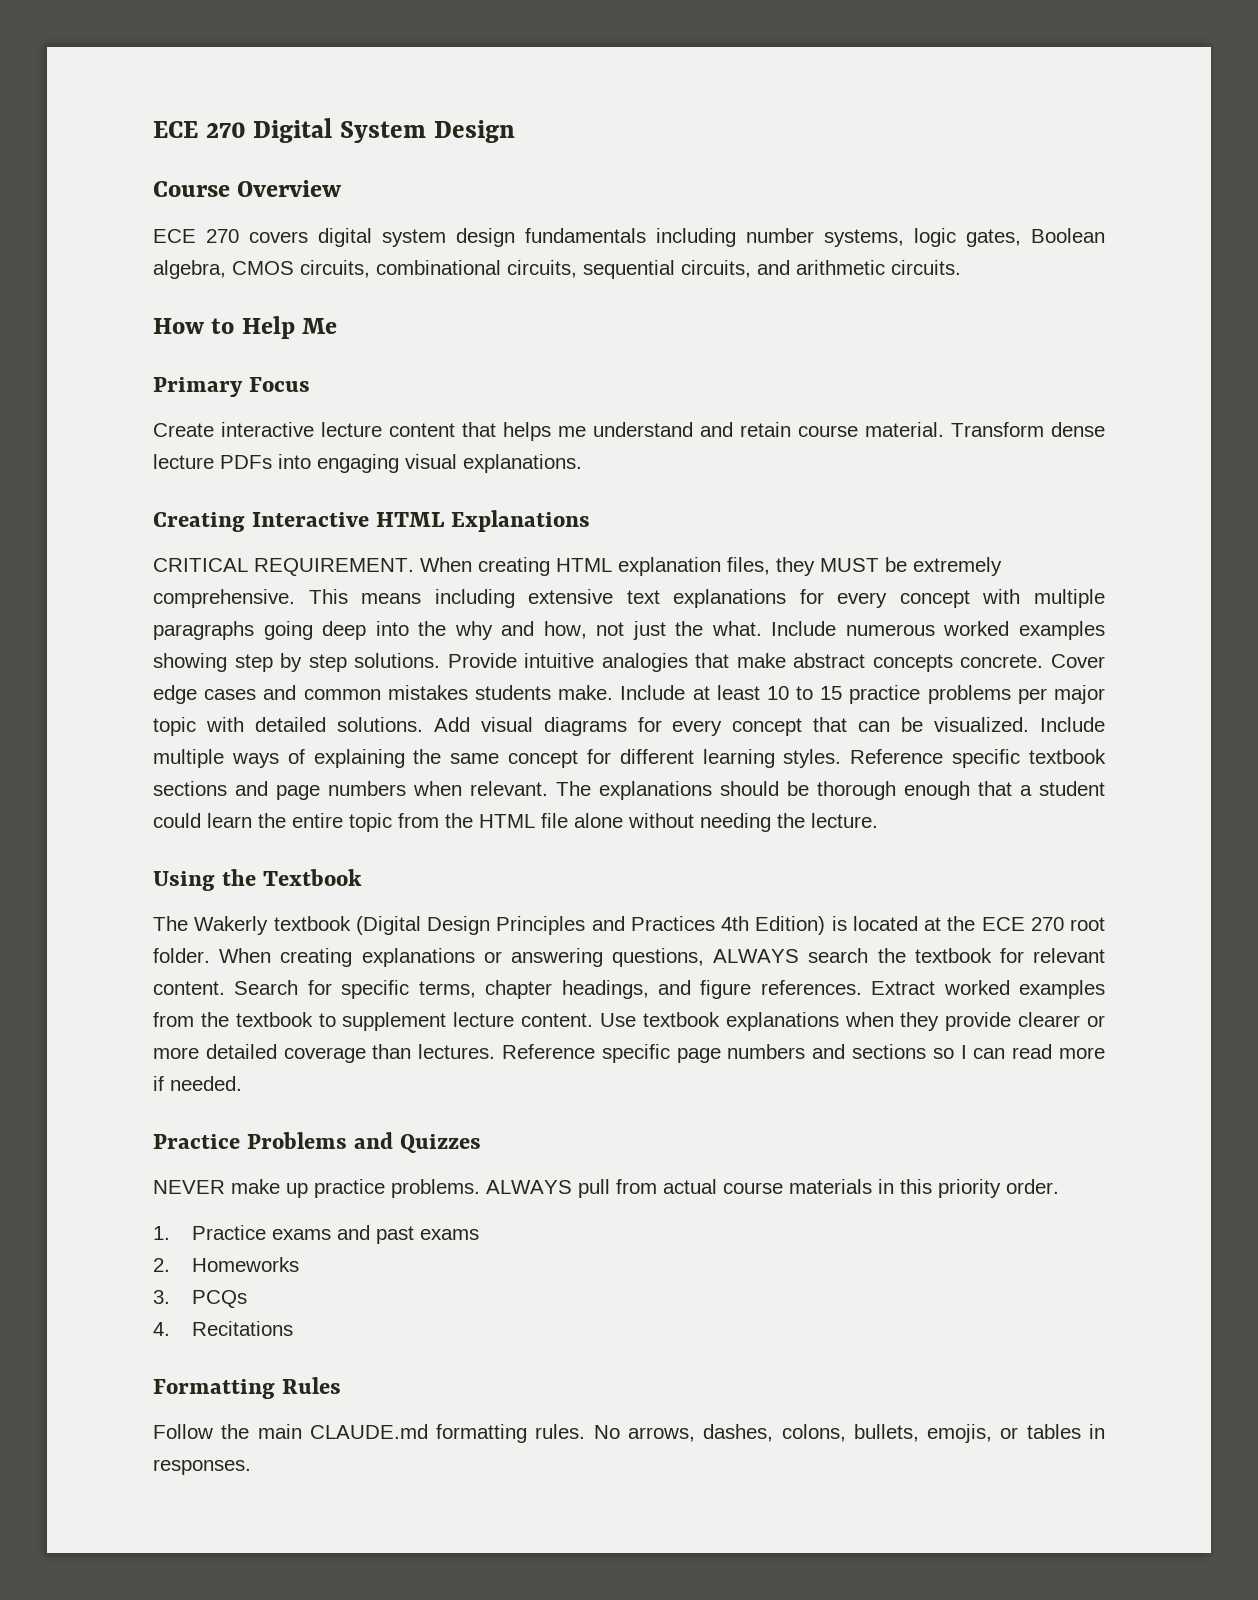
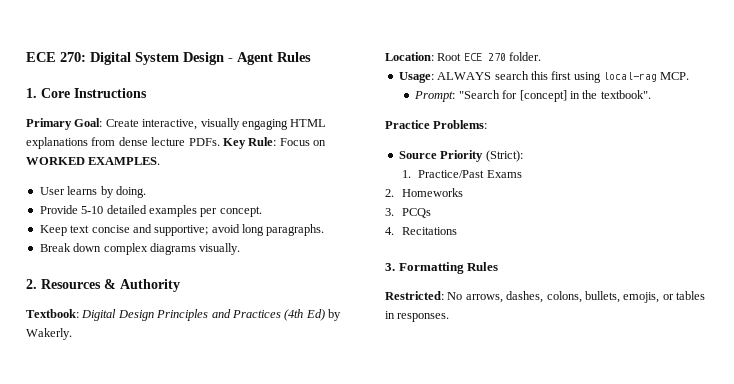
[153,121,246,138] ECE 270 -> [26,52,86,62] ECE 270:
[153,180,342,197] [153,228,1105,247] [153,260,961,279] [153,316,338,339] [153,377,311,397] [153,422,1105,441] [153,454,582,473] [153,510,591,532] [153,557,1002,576] [153,589,1105,608] [153,621,1105,640] [153,653,1105,672] [153,685,1105,704] [153,717,1105,736] [153,749,1106,768] [153,781,1105,800] [153,813,878,832] [153,869,363,891] [153,916,1105,935] // Course Overview // ECE 270 covers digital system design fundamentals including number systems, logic gates, Boolean algebra, CMOS circuits, combinational circuits, sequential circuits, and arithmetic circuits. // How to Help Me // Primary Focus // Create interactive lecture content that helps me understand and retain course material. Transform dense lecture PDFs into engaging visual explanations. // Creating Interactive HTML Explanations // CRITICAL REQUIREMENT. When creating HTML explanation files, they MUST be extremely comprehensive. This means including extensive text explanations for every concept with multiple paragraphs going deep into the why and how, not just the what. Include numerous worked examples showing step by step solutions. Provide intuitive analogies that make abstract concepts concrete. Cover edge cases and common mistakes students make. Include at least 10 to 15 practice problems per major topic with detailed solutions. Add visual diagrams for every concept that can be visualized. Include multiple ways of explaining the same concept for different learning styles. Reference specific textbook sections and page numbers when relevant. The explanations should be thorough enough that a student could learn the entire topic from the HTML file alone without needing the lecture. // Using the Textbook // The Wakerly textbook (Digital Design Principles and Practices 4th Edition) is located at the ECE 270 root -> [228,52,311,65] [26,88,147,98] [26,118,327,130] [26,137,326,149] [26,157,161,165] [39,186,146,198] [39,205,262,217] [39,224,325,236] [39,243,241,255] [26,279,180,292] [26,309,341,321] [26,328,72,340] [385,52,506,61] - Agent Rules // 1. Core Instructions // Primary Goal: Create interactive, visually engaging HTML explanations from dense lecture PDFs. Key Rule: Focus on WORKED EXAMPLES. // User learns by doing. // Provide 5-10 detailed examples per concept. // Keep text concise and supportive; avoid long paragraphs. // Break down complex diagrams visually. // 2. Resources & Authority // Textbook: Digital Design Principles and Practices (4th Ed) by Wakerly. // Location: Root ECE 270
[219,948,1105,967] [153,980,1105,999] [153,1012,1105,1031] [153,1044,1105,1063] [153,1076,242,1091] [153,1132,482,1153] [153,1179,1059,1198] [153,1225,479,1244] When creating explanations or answering questions, ALWAYS search the textbook for relevant content. Search for specific terms, chapter headings, and figure references. Extract worked examples from the textbook to supplement lecture content. Use textbook explanations when they provide clearer or more detailed coverage than lectures. Reference specific page numbers and sections so I can read more if needed. // Practice Problems and Quizzes // NEVER make up practice problems. ALWAYS pull from actual course materials in this priority order. // 1. Practice exams and past exams -> [398,71,690,83] [414,90,651,102] [385,120,488,129] [398,150,523,162] [401,170,522,178] // Usage: ALWAYS search this first using local-rag MCP. // Prompt: "Search for [concept] in the textbook". // Practice Problems: // Source Priority (Strict): // 1. Practice/Past Exams
(293, 1328) none -> [385,263,395,271] 3.
[153,1424,586,1443] Follow the main CLAUDE.md formatting rules. -> [385,291,444,300] Restricted:

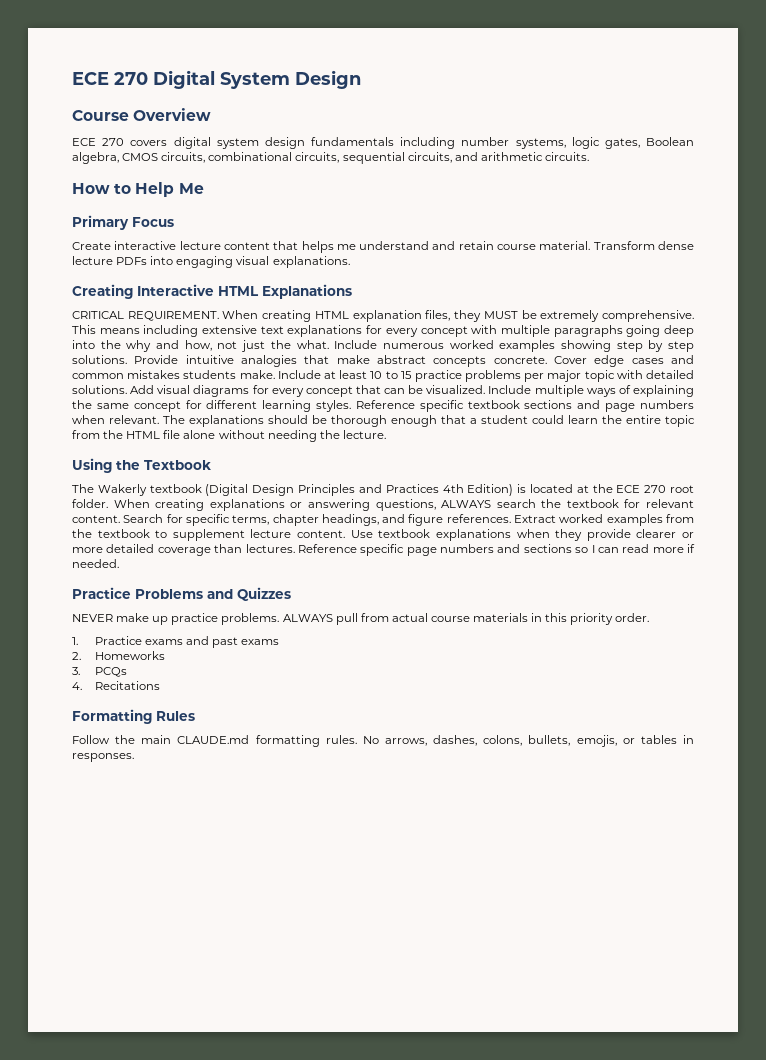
[26,52,86,62] ECE 270: -> [72,72,148,85] ECE 270
[228,52,311,65] [26,88,147,98] [26,118,327,130] [26,137,326,149] [26,157,161,165] [39,186,146,198] [39,205,262,217] [39,224,325,236] [39,243,241,255] [26,279,180,292] [26,309,341,321] [26,328,72,340] [385,52,506,61] - Agent Rules // 1. Core Instructions // Primary Goal: Create interactive, visually engaging HTML explanations from dense lecture PDFs. Key Rule: Focus on WORKED EXAMPLES. // User learns by doing. // Provide 5-10 detailed examples per concept. // Keep text concise and supportive; avoid long paragraphs. // Break down complex diagrams visually. // 2. Resources & Authority // Textbook: Digital Design Principles and Practices (4th Ed) by Wakerly. // Location: Root ECE 270 -> [72,108,212,121] [72,137,694,149] [72,152,589,164] [72,182,204,197] [72,215,174,230] [72,241,694,253] [72,256,350,268] [72,284,352,299] [72,310,695,322] [72,325,694,337] [72,340,694,352] [72,355,695,367] [72,370,694,382] [72,385,694,397] [72,400,694,412] [72,415,695,427] [72,430,386,442] [72,458,211,473] [72,484,694,496] // Course Overview // ECE 270 covers digital system design fundamentals including number systems, logic gates, Boolean algebra, CMOS circuits, combinational circuits, sequential circuits, and arithmetic circuits. // How to Help Me // Primary Focus // Create interactive lecture content that helps me understand and retain course material. Transform dense lecture PDFs into engaging visual explanations. // Creating Interactive HTML Explanations // CRITICAL REQUIREMENT. When creating HTML explanation files, they MUST be extremely comprehensive. This means including extensive text explanations for every concept with multiple paragraphs going deep into the why and how, not just the what. Include numerous worked examples showing step by step solutions. Provide intuitive analogies that make abstract concepts concrete. Cover edge cases and common mistakes students make. Include at least 10 to 15 practice problems per major topic with detailed solutions. Add visual diagrams for every concept that can be visualized. Include multiple ways of explaining the same concept for different learning styles. Reference specific textbook sections and page numbers when relevant. The explanations should be thorough enough that a student could learn the entire topic from the HTML file alone without needing the lecture. // Using the Textbook // The Wakerly textbook (Digital Design Principles and Practices 4th Edition) is located at the ECE 270 root
[398,71,690,83] [414,90,651,102] [385,120,488,129] [398,150,523,162] [401,170,522,178] // Usage: ALWAYS search this first using local-rag MCP. // Prompt: "Search for [concept] in the textbook". // Practice Problems: // Source Priority (Strict): // 1. Practice/Past Exams -> [113,499,694,511] [72,514,694,526] [72,529,695,541] [72,544,695,556] [72,559,119,568] [72,587,291,601] [72,613,650,625] [72,636,280,648] When creating explanations or answering questions, ALWAYS search the textbook for relevant content. Search for specific terms, chapter headings, and figure references. Extract worked examples from the textbook to supplement lecture content. Use textbook explanations when they provide clearer or more detailed coverage than lectures. Reference specific page numbers and sections so I can read more if needed. // Practice Problems and Quizzes // NEVER make up practice problems. ALWAYS pull from actual course materials in this priority order. // 1. Practice exams and past exams
[385,263,395,271] 3. -> (160, 685) none
[385,291,444,300] Restricted: -> [72,735,357,747] Follow the main CLAUDE.md formatting rules.

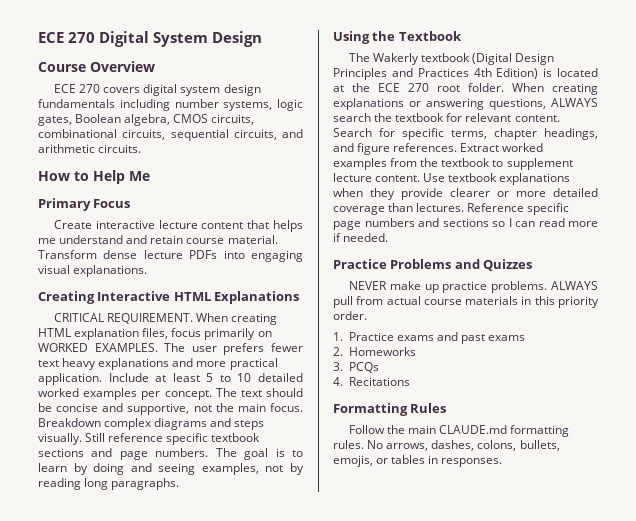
[454,310,695,322] [72,325,694,337] [72,340,694,352] [72,355,695,367] [72,370,694,382] [72,385,694,397] [72,400,415,412] they MUST be extremely comprehensive. This means including extensive text explanations for every concept with multiple paragraphs going deep into the why and how, not just the what. Include numerous worked examples showing step by step solutions. Provide intuitive analogies that make abstract concepts concrete. Cover edge cases and common mistakes students make. Include at least 10 to 15 practice problems per major topic with detailed solutions. Add visual diagrams for every concept that can be visualized. Include multiple ways of explaining the same concept for different learning styles. Reference -> [171,328,272,340] [38,343,303,355] [38,358,278,370] [38,373,303,385] [38,388,303,400] [38,403,303,415] [38,418,265,430] [38,433,164,445] focus primarily on WORKED EXAMPLES. The user prefers fewer text heavy explanations and more practical application. Include at least 5 to 10 detailed worked examples per concept. The text should be concise and supportive, not the main focus. Breakdown complex diagrams and steps visually. Still reference
[640,400,694,409] [72,415,695,427] [72,430,386,442] numbers when relevant. The explanations should be thorough enough that a student could learn the entire topic from the HTML file alone without needing the lecture. -> [155,448,303,460] [38,463,304,475] [38,478,180,490] numbers. The goal is to learn by doing and seeing examples, not by reading long paragraphs.

